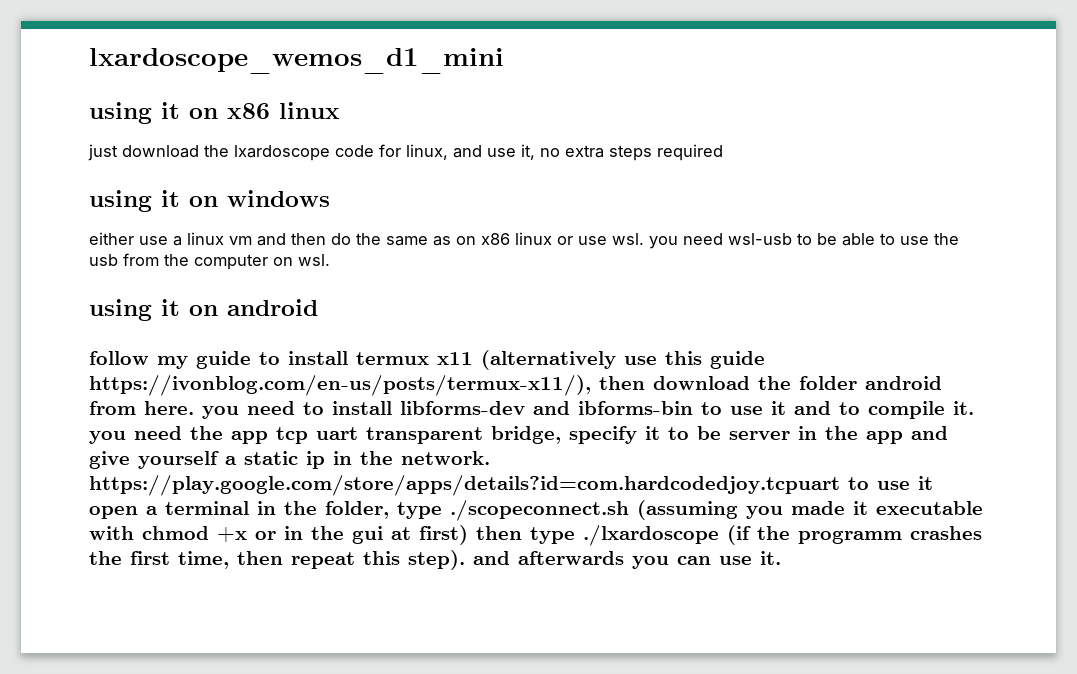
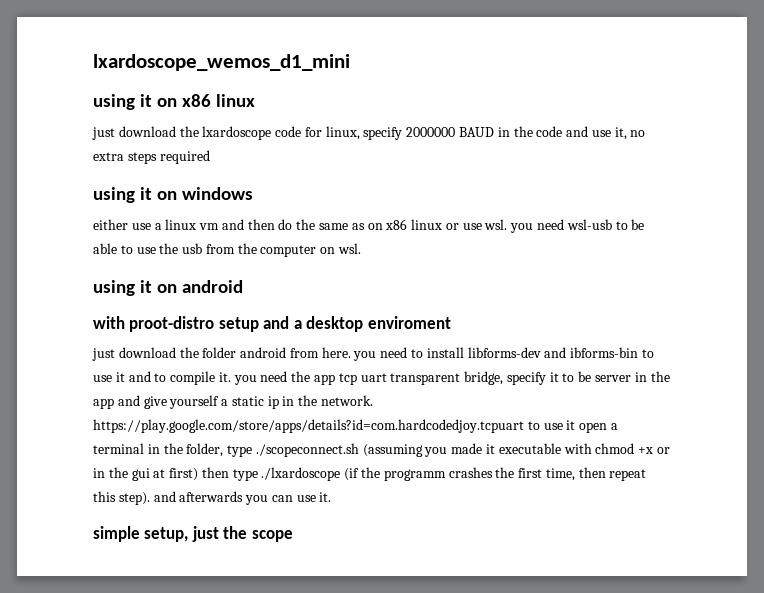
(448, 152) none -> [363,126,563,140] specify 2000000 BAUD in the code
[89,350,765,370] [89,375,645,396] follow my guide to install termux x11 (alternatively use this guide https://ivonblog.com/en-us/posts/termux-x11/), then -> [93,316,451,332] [92,348,115,361] with proot-distro setup and a desktop enviroment // just
(781, 558) none -> [93,526,293,542] // simple setup, just the scope

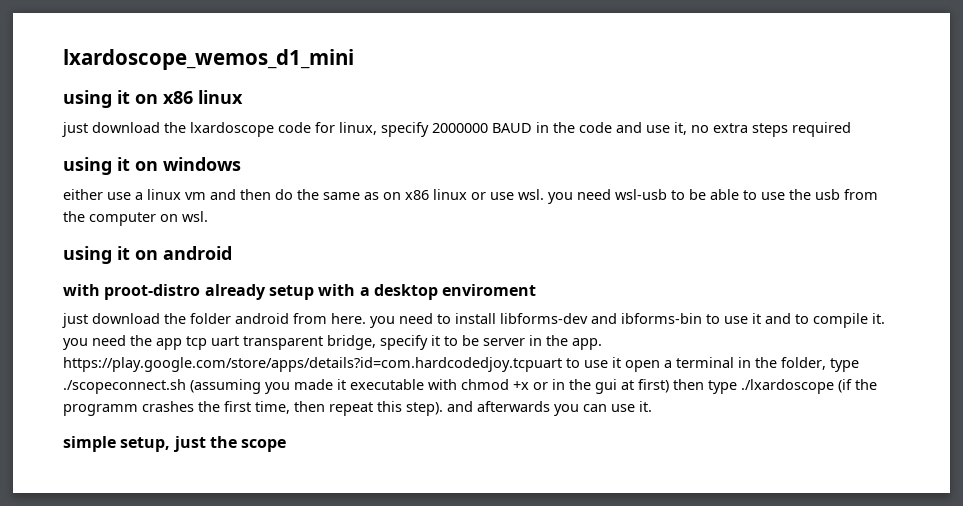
[218,316,290,332] setup and -> [204,284,356,300] already setup with
[93,395,374,409] app and give yourself a static ip in the network. -> [572,338,602,350] app.

